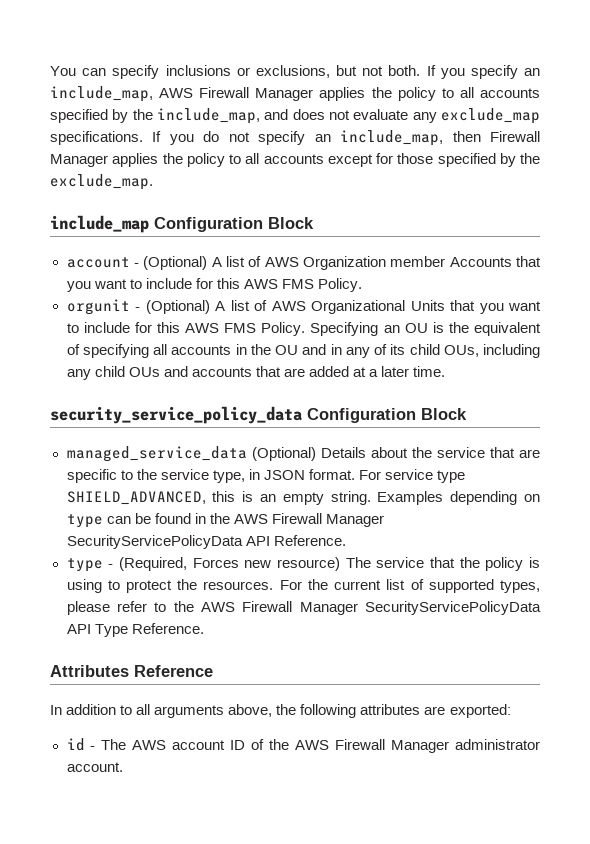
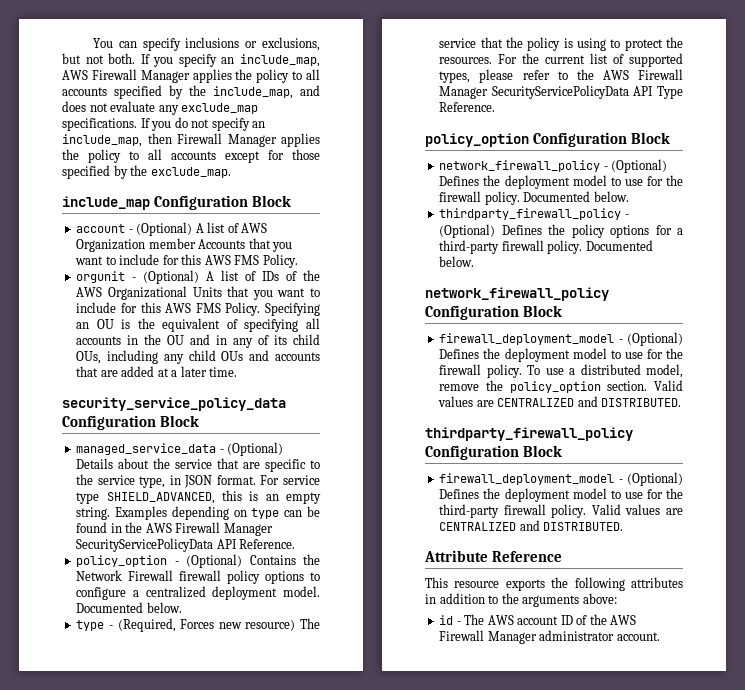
(267, 305) none -> [262,270,320,281] IDs of the
(247, 454) none -> [219,449,224,453] -
(346, 540) none -> [76,554,320,568] [76,570,320,584] [76,586,320,600] [76,602,182,613] // policy_option - (Optional) Contains the Network Firewall firewall policy options to configure a centralized deployment model. Documented below.
[50,665,213,677] [50,704,511,718] Attributes Reference // In addition to all arguments above, the following attributes are exported: -> [425,132,671,147] [439,159,668,173] [439,175,683,189] [439,191,629,205] [439,208,629,220] [439,224,683,238] [439,240,653,254] [439,256,475,267] [425,287,609,301] [425,305,563,320] [439,332,683,346] [439,348,683,362] [439,364,683,378] [439,380,683,393] [438,396,682,407] [425,427,633,441] [425,445,563,460] [439,472,683,486] [439,488,683,502] [439,504,683,518] [439,520,624,531] [424,550,563,562] [425,577,683,591] [425,593,617,607] policy_option Configuration Block // network_firewall_policy - (Optional) Defines the deployment model to use for the firewall policy. Documented below. // thirdparty_firewall_policy - (Optional) Defines the policy options for a third-party firewall policy. Documented below. // network_firewall_policy Configuration Block // firewall_deployment_model - (Optional) Defines the deployment model to use for the firewall policy. To use a distributed model, remove the policy_option section. Valid values are CENTRALIZED and DISTRIBUTED. // thirdparty_firewall_policy Configuration Block // firewall_deployment_model - (Optional) Defines the deployment model to use for the third-party firewall policy. Valid values are CENTRALIZED and DISTRIBUTED. // Attribute Reference // This resource exports the following attributes in addition to the arguments above:

